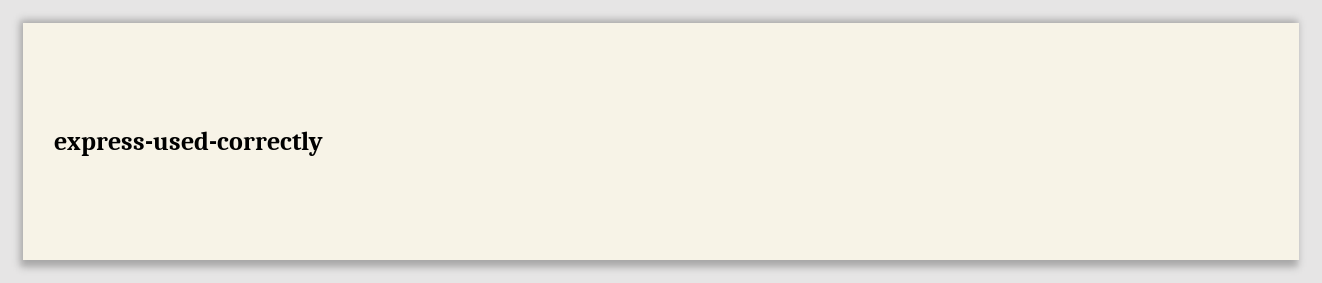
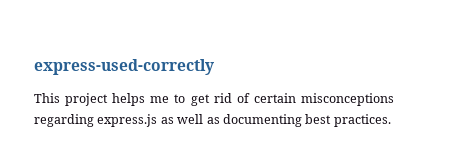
(323, 143) none -> [34,93,394,106] [34,114,391,127] // This project helps me to get rid of certain misconceptions regarding express.js as well as documenting best practices.

